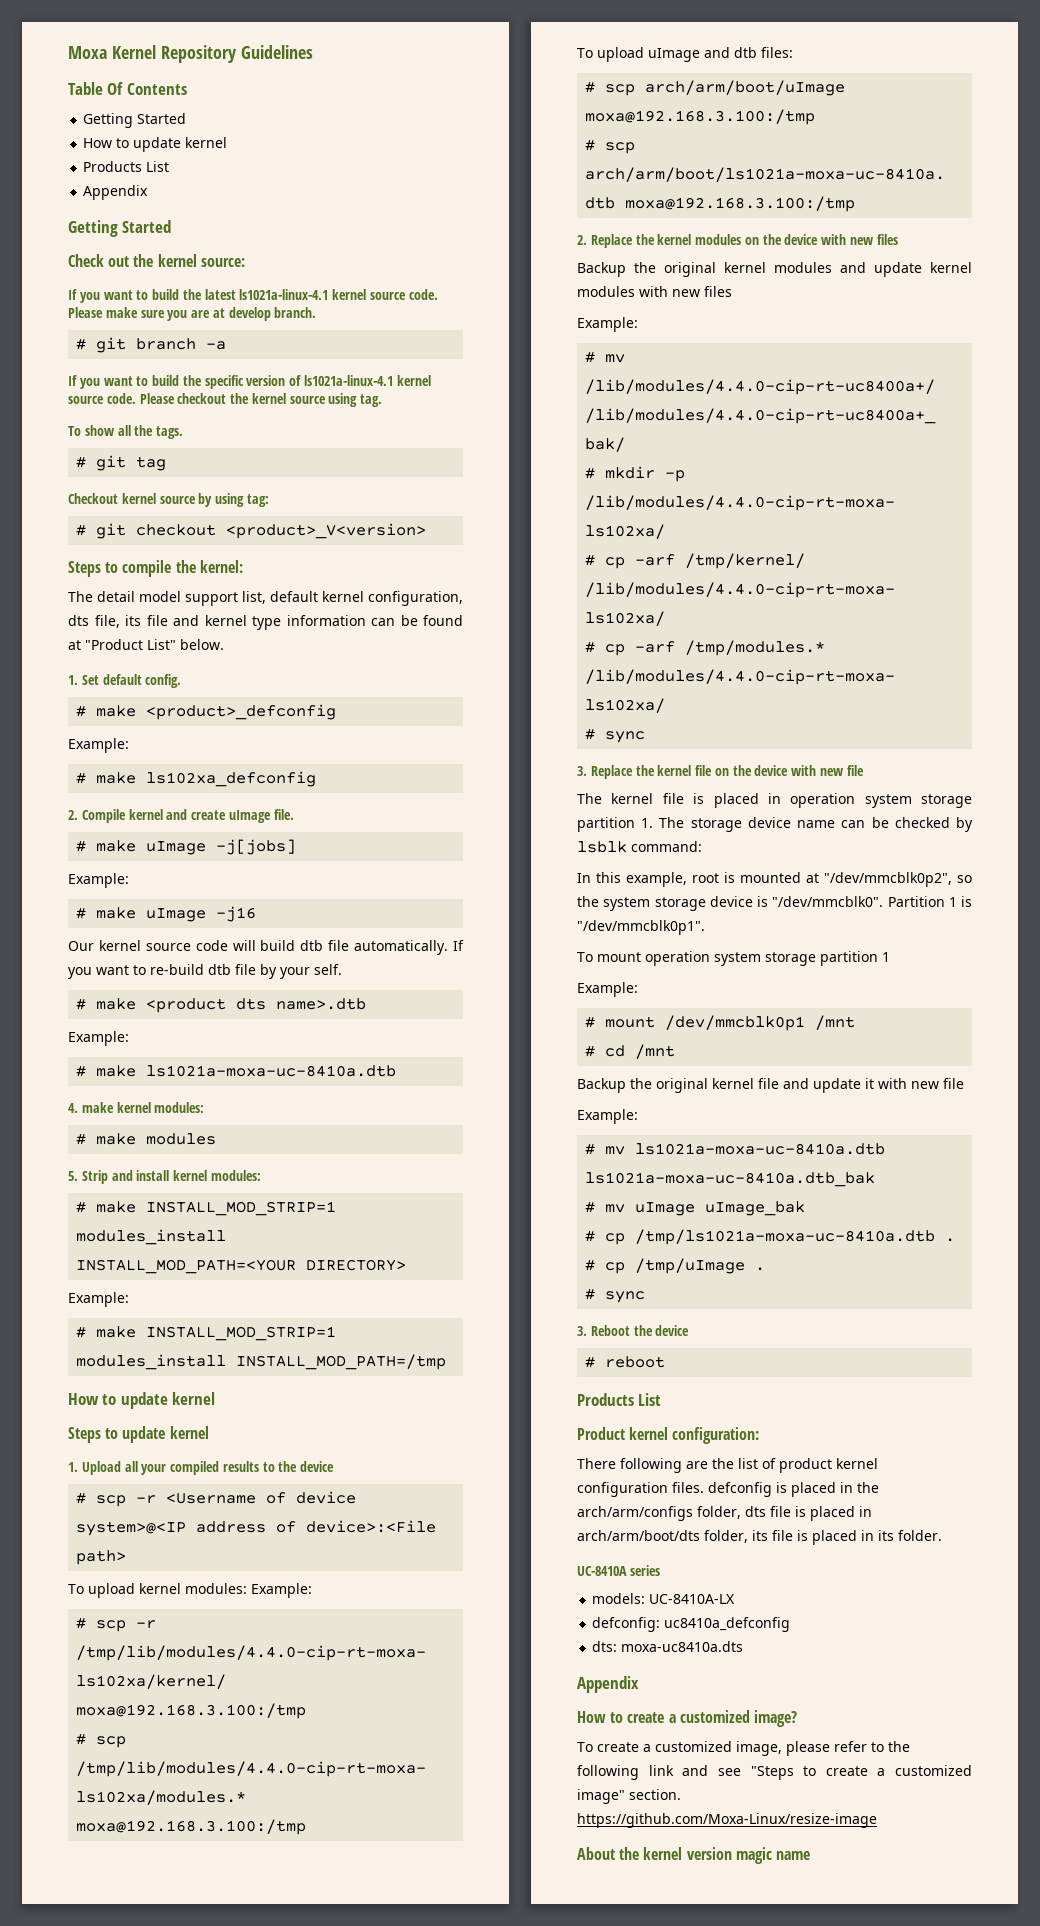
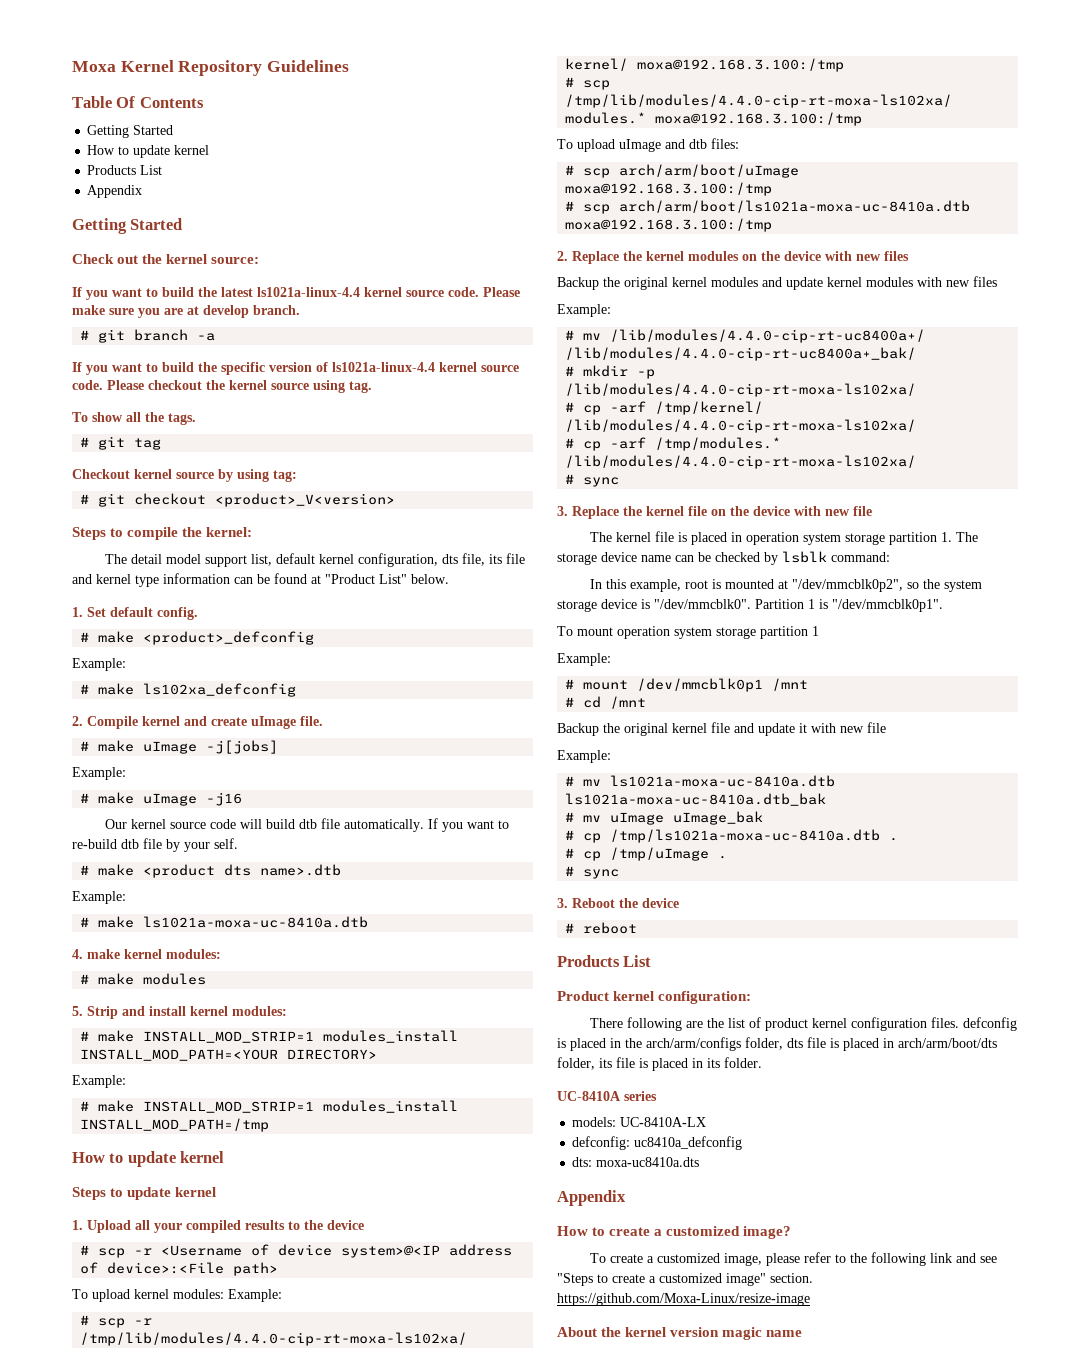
[239,289,329,300] ls1021a-linux-4.1 -> [257,287,360,297] ls1021a-linux-4.4
[304,375,394,386] ls1021a-linux-4.1 -> [332,362,435,372] ls1021a-linux-4.4

